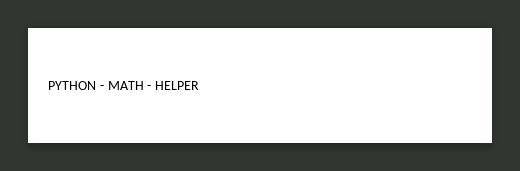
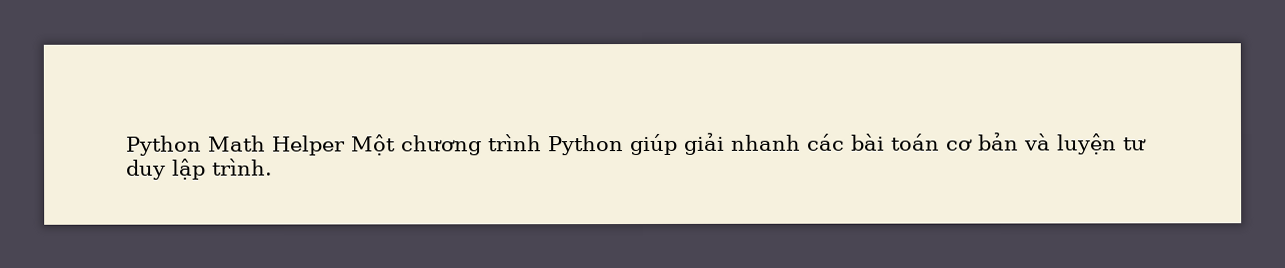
[48,81,200,90] PYTHON - MATH - HELPER -> [126,132,1147,156] [126,158,273,180] Python Math Helper Một chương trình Python giúp giải nhanh các bài toán cơ bản và luyện tư duy lập trình.

